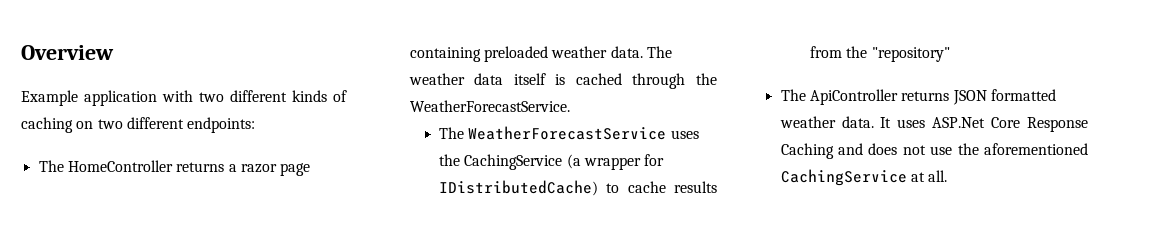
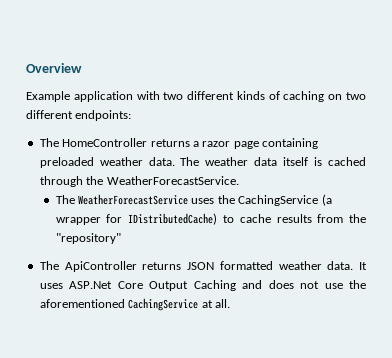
[1027,117,1088,132] Response -> [149,281,189,291] Output

